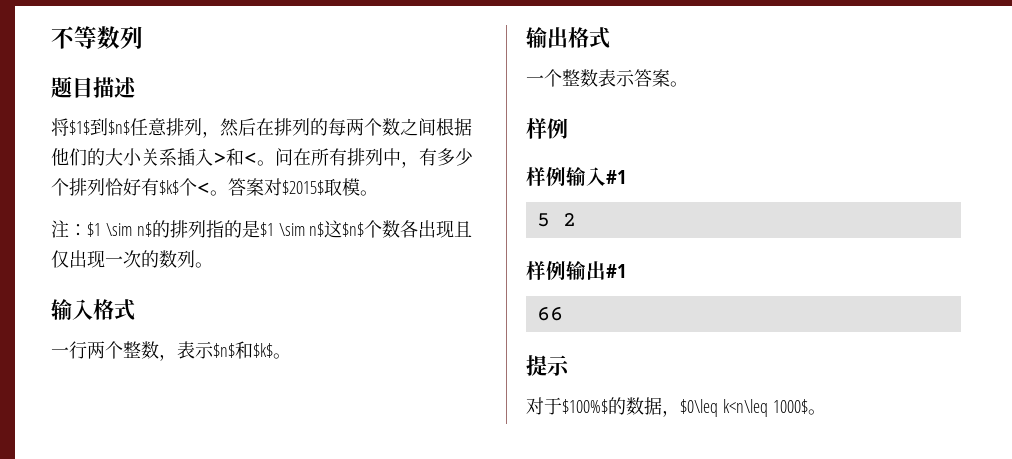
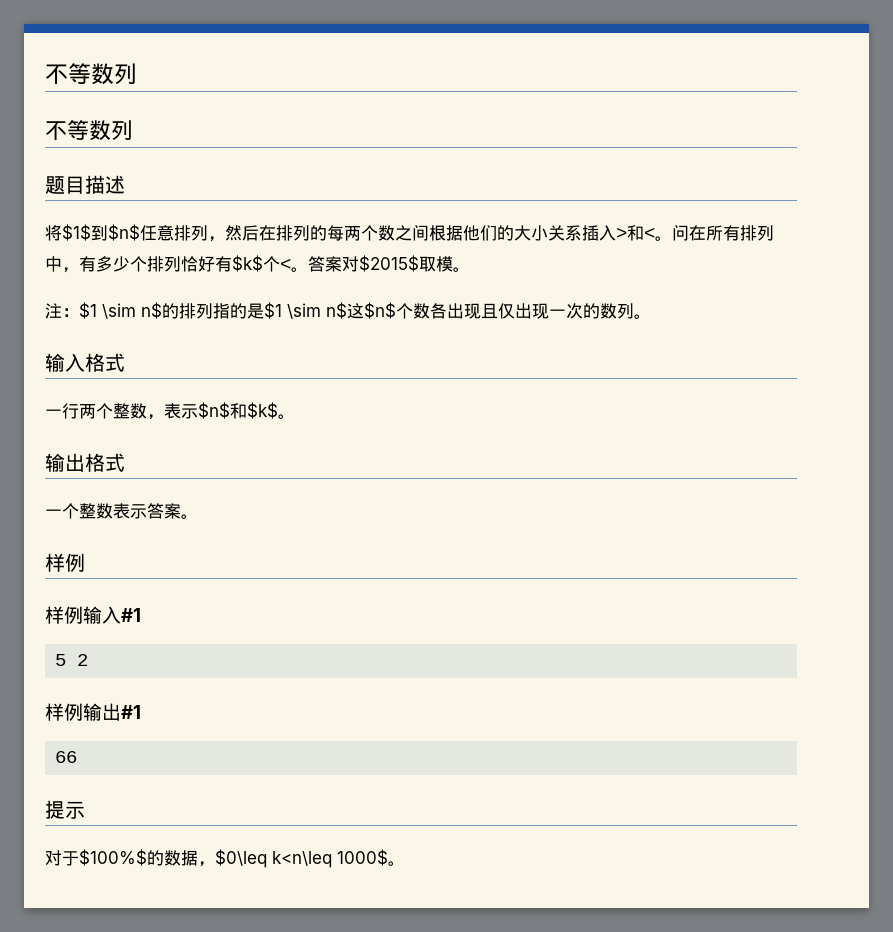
[51,26,143,49] 不等数列 -> [45,63,137,85] [45,120,133,141] 不等数列 // 不等数列

